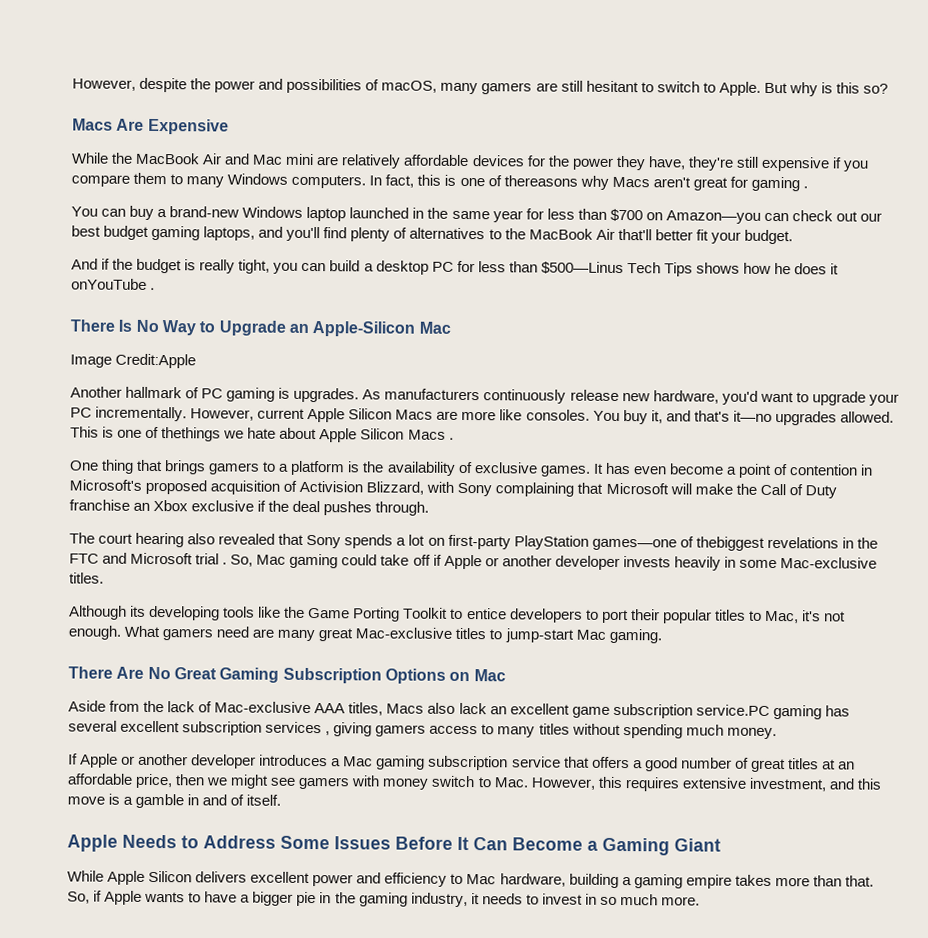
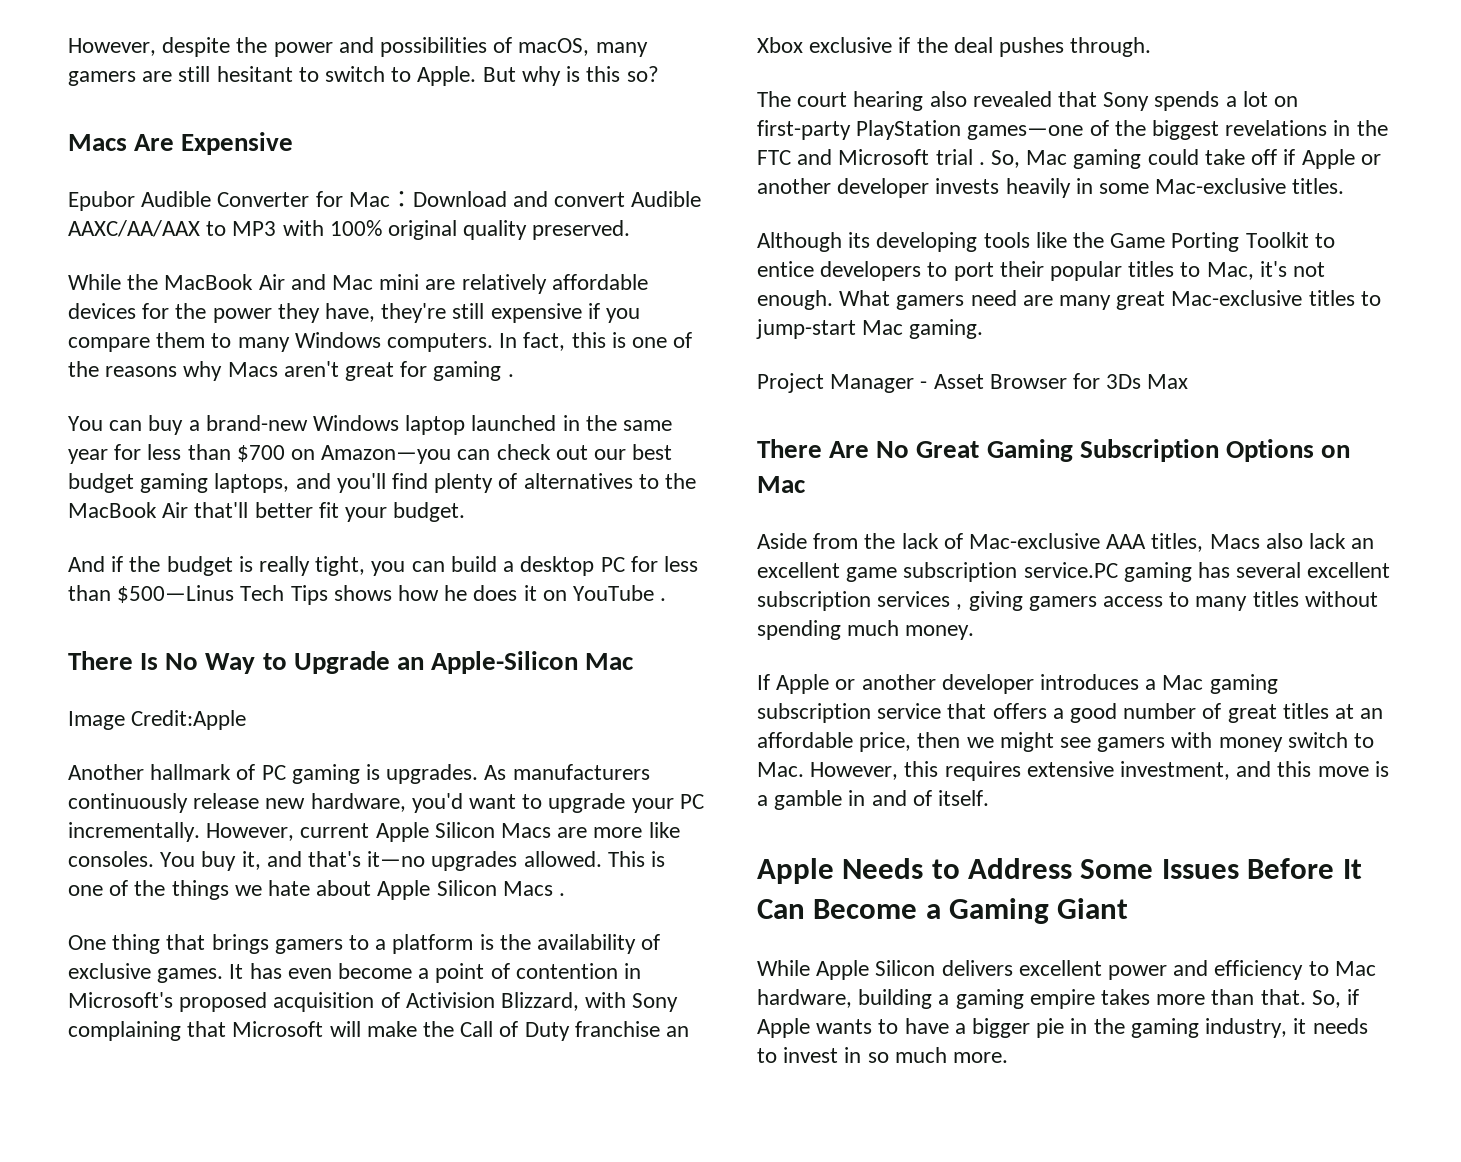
(229, 126) none -> [68,191,702,211] [68,220,631,240] // Epubor Audible Converter for Mac：Download and convert Audible AAXC/AA/AAX to MP3 with 100% original quality preserved.
[503,175,578,187] thereasons -> [68,361,178,377] the reasons
[71,278,147,290] onYouTube -> [542,585,655,601] on YouTube
[161,427,222,442] thethings -> [134,880,229,900] the things
[695,536,765,551] thebiggest -> [1114,120,1220,140] the biggest
(662, 636) none -> [757,373,1189,393] // Project Manager - Asset Browser for 3Ds Max

